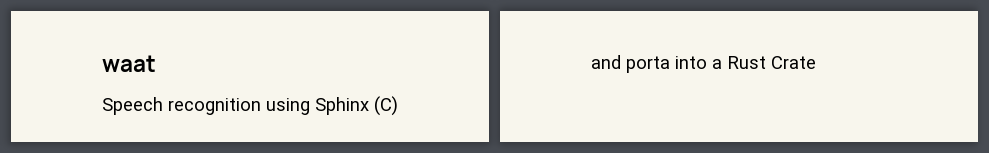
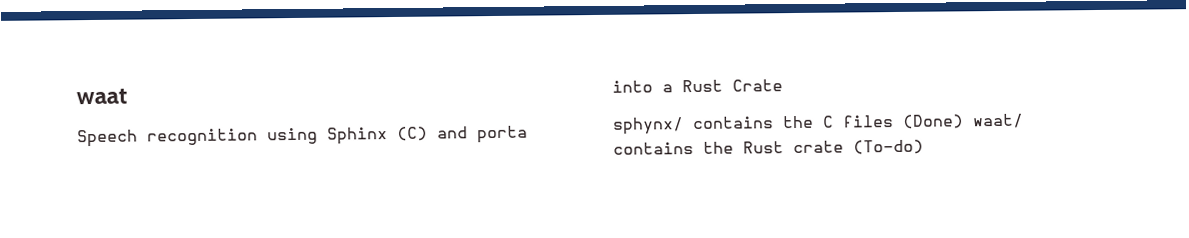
(816, 62) none -> [612,113,1024,135] [613,139,924,155] // sphynx/ contains the C files (Done) waat/ contains the Rust crate (To-do)

